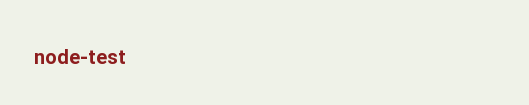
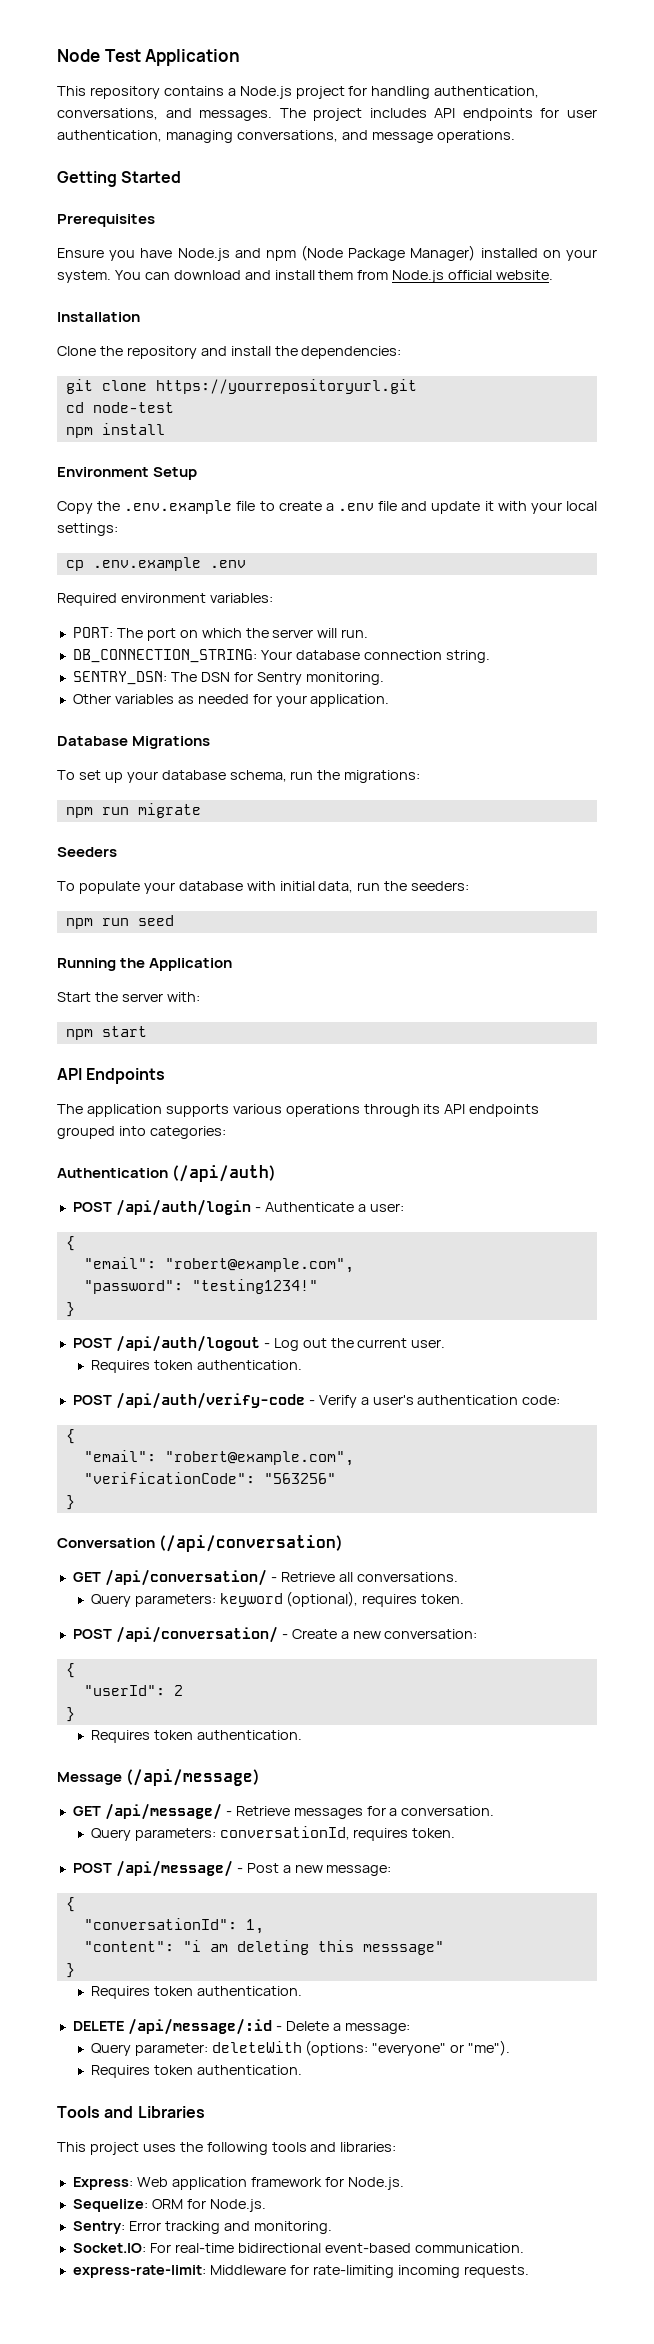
[34,49,126,64] node-test -> [57,49,241,66] [57,86,540,99] [57,108,597,121] [57,130,515,143] [57,171,182,187] [57,214,155,227] [57,245,597,261] [57,270,554,283] [57,312,140,322] [57,346,402,359] [65,379,417,394] [65,402,174,413] [65,423,165,438] [57,467,198,480] [57,500,598,514] [57,523,118,536] [65,557,246,571] [57,593,273,606] [72,627,369,641] [72,649,490,663] [72,671,384,685] [72,694,390,707] [57,736,211,749] [57,770,421,783] [65,803,201,818] [57,847,117,857] [57,881,470,894] [65,915,174,929] [57,958,233,971] [57,992,200,1002] [65,1026,147,1040] [57,1068,166,1084] [57,1104,540,1117] [57,1126,226,1139] [57,1165,277,1182] [72,1199,404,1216] [65,1236,75,1251] [83,1257,354,1273] [83,1279,318,1294] [65,1302,75,1317] [72,1335,446,1352] [90,1360,302,1373] [72,1392,561,1409] [65,1429,75,1444] [83,1450,354,1466] [83,1472,336,1484] [65,1495,75,1510] [57,1535,344,1552] [72,1569,458,1586] [90,1591,465,1607] [72,1626,478,1643] [65,1663,75,1678] [83,1685,183,1696] [65,1707,75,1722] [90,1730,302,1743] [57,1769,261,1786] [72,1803,495,1820] [90,1826,456,1841] [72,1860,392,1877] [65,1897,75,1912] [83,1918,264,1934] [83,1940,444,1955] [65,1963,75,1978] [90,1986,302,1999] [72,2018,410,2035] [90,2040,511,2056] [90,2065,302,2078] [57,2106,205,2118] [57,2142,397,2155] [72,2177,404,2190] [72,2199,266,2212] [72,2221,332,2234] [72,2243,524,2253] [72,2265,529,2278] Node Test Application // This repository contains a Node.js project for handling authentication, conversations, and messages. The project includes API endpoints for user authentication, managing conversations, and message operations. // Getting Started // Prerequisites // Ensure you have Node.js and npm (Node Package Manager) installed on your system. You can download and install them from Node.js official website. // Installation // Clone the repository and install the dependencies: // git clone https://yourrepositoryurl.git // cd node-test // npm install // Environment Setup // Copy the .env.example file to create a .env file and update it with your local settings: // cp .env.example .env // Required environment variables: // PORT: The port on which the server will run. // DB_CONNECTION_STRING: Your database connection string. // SENTRY_DSN: The DSN for Sentry monitoring. // Other variables as needed for your application. // Database Migrations // To set up your database schema, run the migrations: // npm run migrate // Seeders // To populate your database with initial data, run the seeders: // npm run seed // Running the Application // Start the server with: // npm start // API Endpoints // The application supports various operations through its API endpoints grouped into categories: // Authentication (/api/auth) // POST /api/auth/login - Authenticate a user: // { // "email": "robert@example.com", // "password": "testing1234!" // } // POST /api/auth/logout - Log out the current user. // Requires token authentication. // POST /api/auth/verify-code - Verify a user's authentication code: // { // "email": "robert@example.com", // "verificationCode": "563256" // } // Conversation (/api/conversation) // GET /api/conversation/ - Retrieve all conversations. // Query parameters: keyword (optional), requires token. // POST /api/conversation/ - Create a new conversation: // { // "userId": 2 // } // Requires token authentication. // Message (/api/message) // GET /api/message/ - Retrieve messages for a conversation. // Query parameters: conversationId, requires token. // POST /api/message/ - Post a new message: // { // "conversationId": 1, // "content": "i am deleting this messsage" // } // Requires token authentication. // DELETE /api/message/:id - Delete a message: // Query parameter: deleteWith (options: "everyone" or "me"). // Requires token authentication. // Tools and Libraries // This project uses the following tools and libraries: // Express: Web application framework for Node.js. // Sequelize: ORM for Node.js. // Sentry: Error tracking and monitoring. // Socket.IO: For real-time bidirectional event-based communication. // express-rate-limit: Middleware for rate-limiting incoming requests.

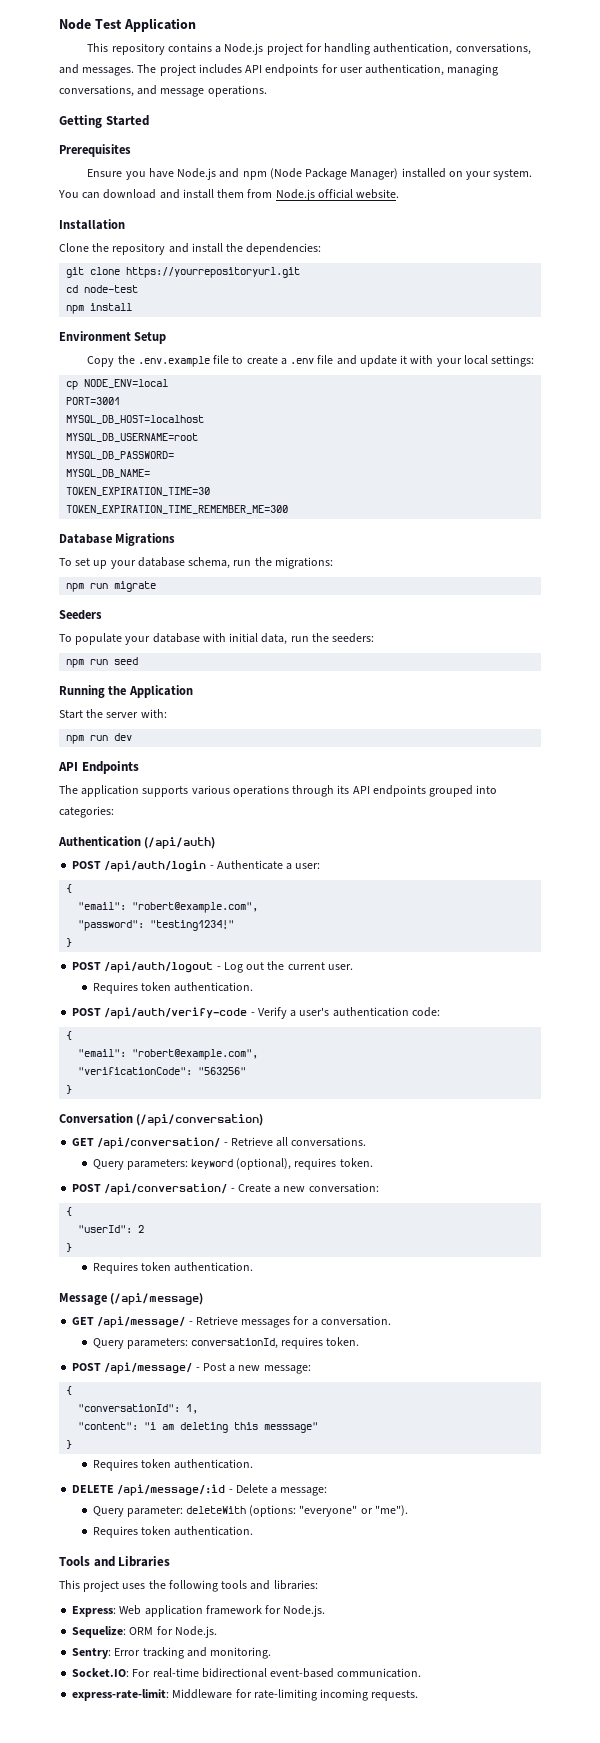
[92,557,246,571] [57,593,273,606] [72,627,369,641] [72,649,490,663] [72,671,384,685] [72,694,390,707] .env.example .env // Required environment variables: // PORT: The port on which the server will run. // DB_CONNECTION_STRING: Your database connection string. // SENTRY_DSN: The DSN for Sentry monitoring. // Other variables as needed for your application. -> [84,379,169,388] [66,397,121,405] [66,415,205,424] [66,433,199,442] [66,451,175,460] [66,469,151,478] [66,487,211,496] [66,505,289,514] NODE_ENV=local // PORT=3001 // MYSQL_DB_HOST=localhost // MYSQL_DB_USERNAME=root // MYSQL_DB_PASSWORD= // MYSQL_DB_NAME= // TOKEN_EXPIRATION_TIME=30 // TOKEN_EXPIRATION_TIME_REMEMBER_ME=300
[101,1026,147,1037] start -> [90,733,133,741] run dev

